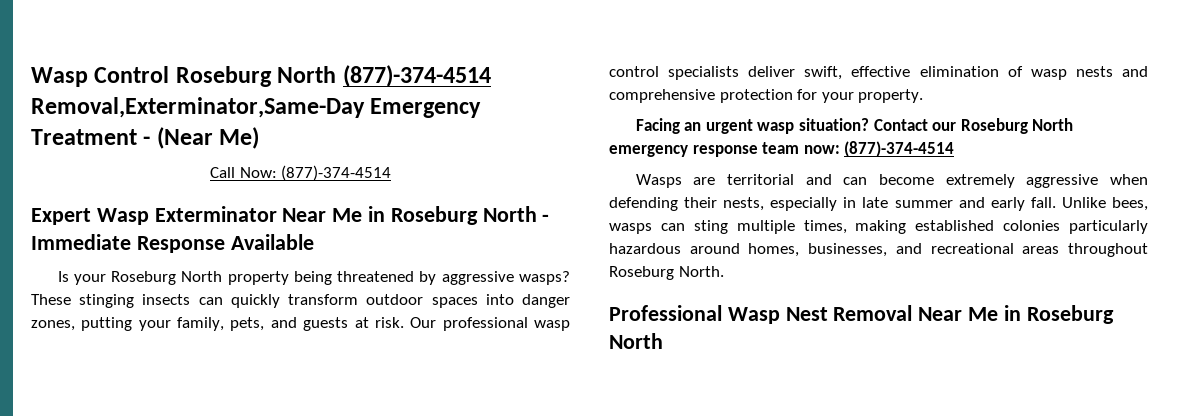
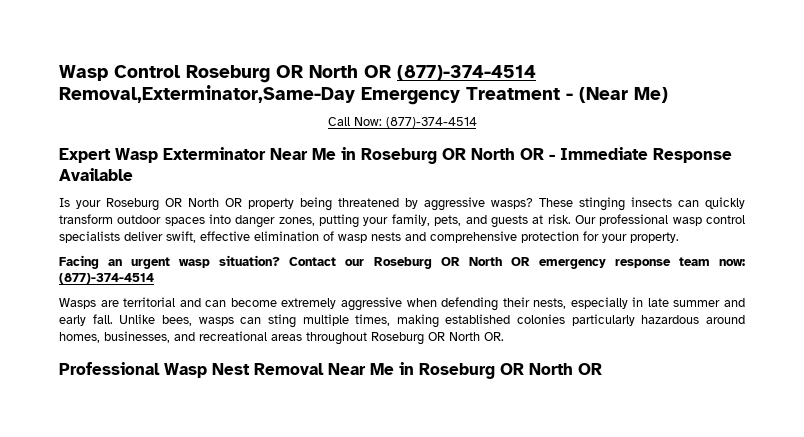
[277,66,337,83] North -> [276,65,392,78] OR North OR
[482,206,537,222] North -> [442,148,544,160] OR North OR
[181,271,223,282] North -> [165,198,242,207] OR North OR
[1032,118,1074,131] North -> [440,257,530,266] OR North OR
[678,266,724,277] North. -> [428,332,504,341] OR North OR.
[609,333,663,349] North -> [500,363,602,375] OR North OR

